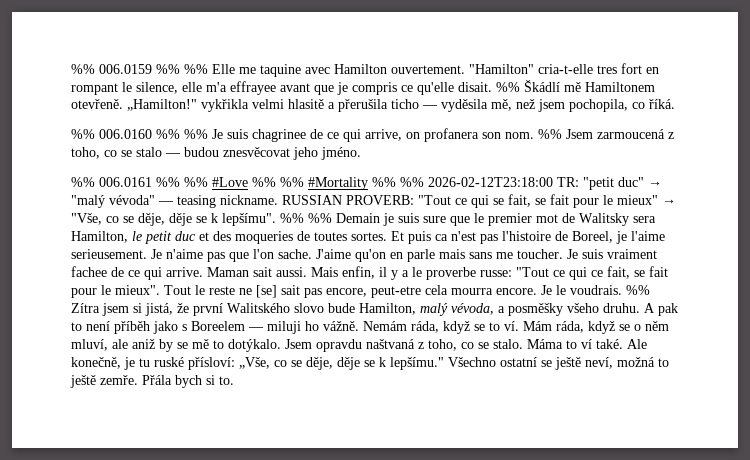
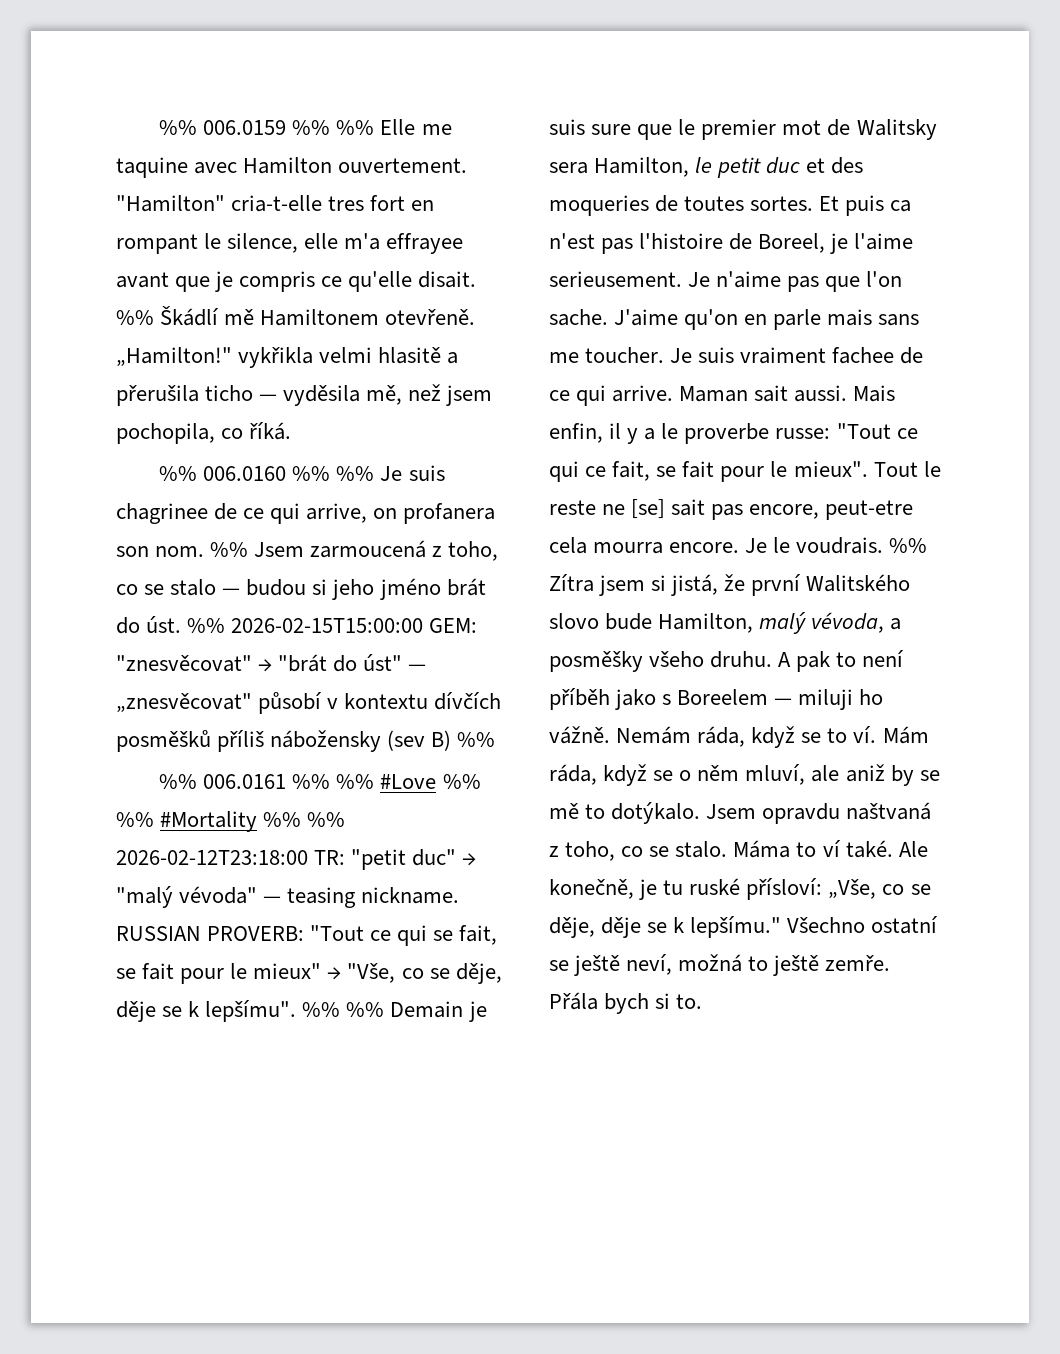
[223,147,361,160] znesvěcovat jeho jméno. -> [312,578,486,600] [116,616,478,634] [116,654,427,672] [116,692,502,714] [116,730,496,752] si jeho jméno brát do úst. %% 2026-02-15T15:00:00 GEM: "znesvěcovat" → "brát do úst" — „znesvěcovat" působí v kontextu dívčích posměšků příliš nábožensky (sev B) %%

